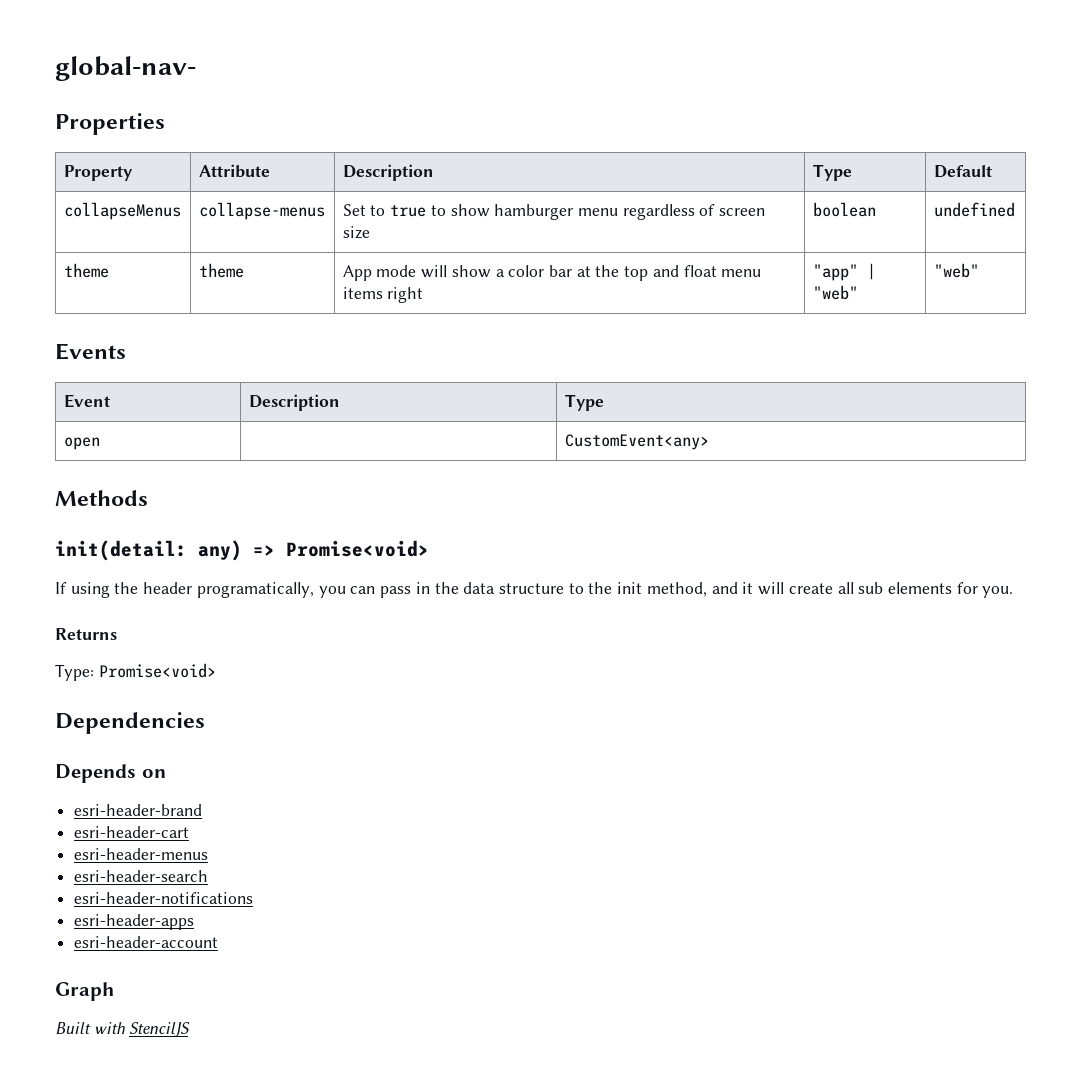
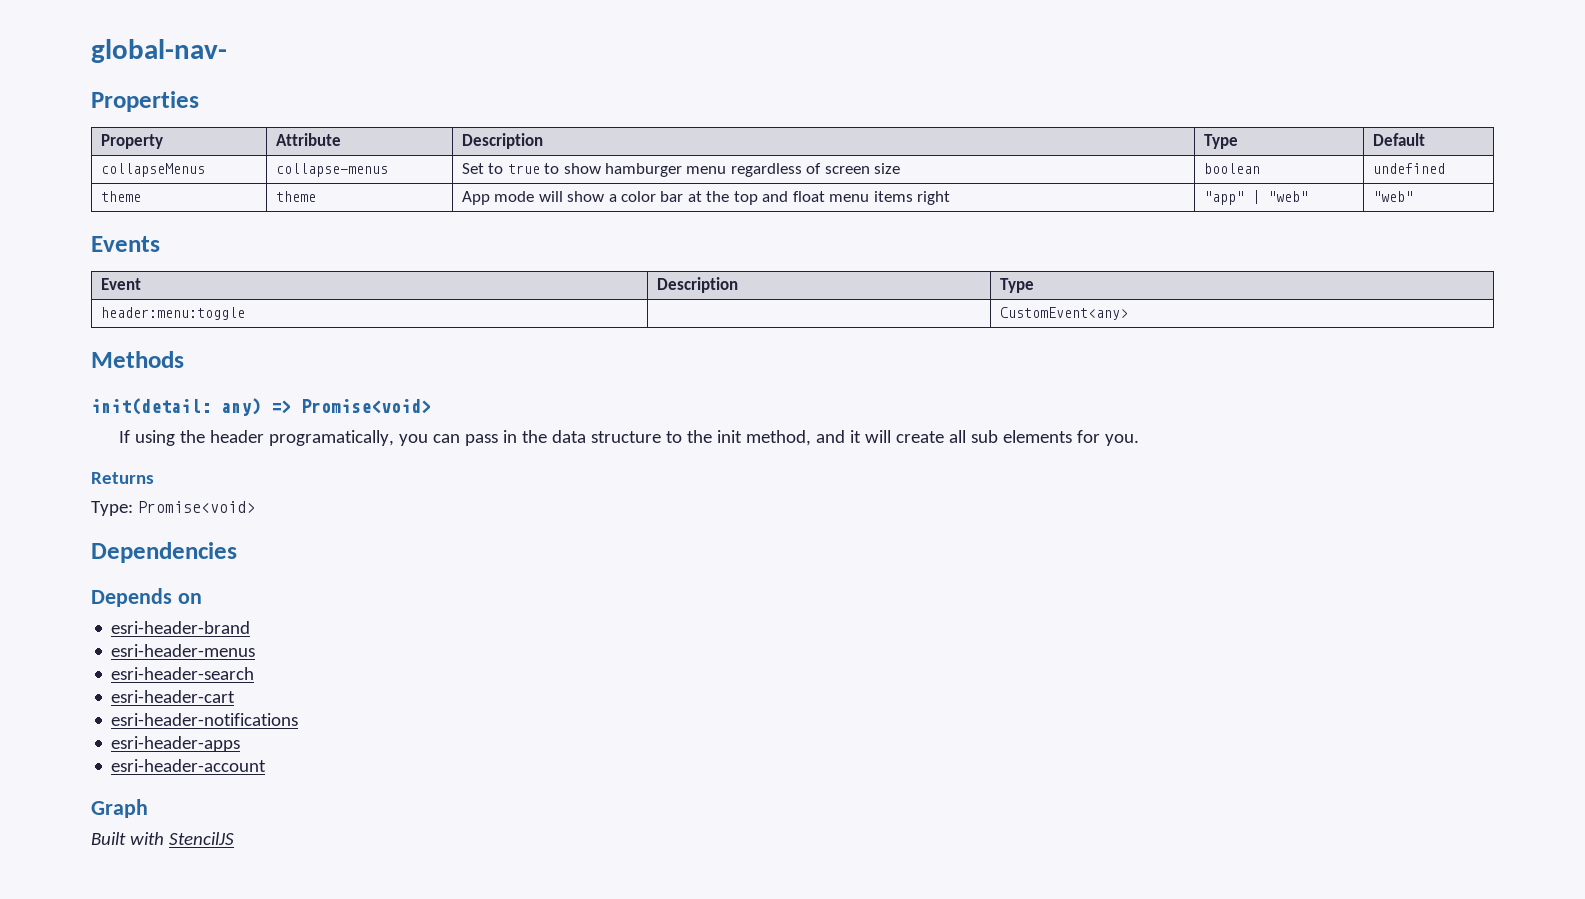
[63,437,100,450] open -> [100,307,245,320] header:menu:toggle
[74,826,190,838] // esri-header-cart -> (251, 627) none
(209, 876) none -> [111,690,236,703] // esri-header-cart

